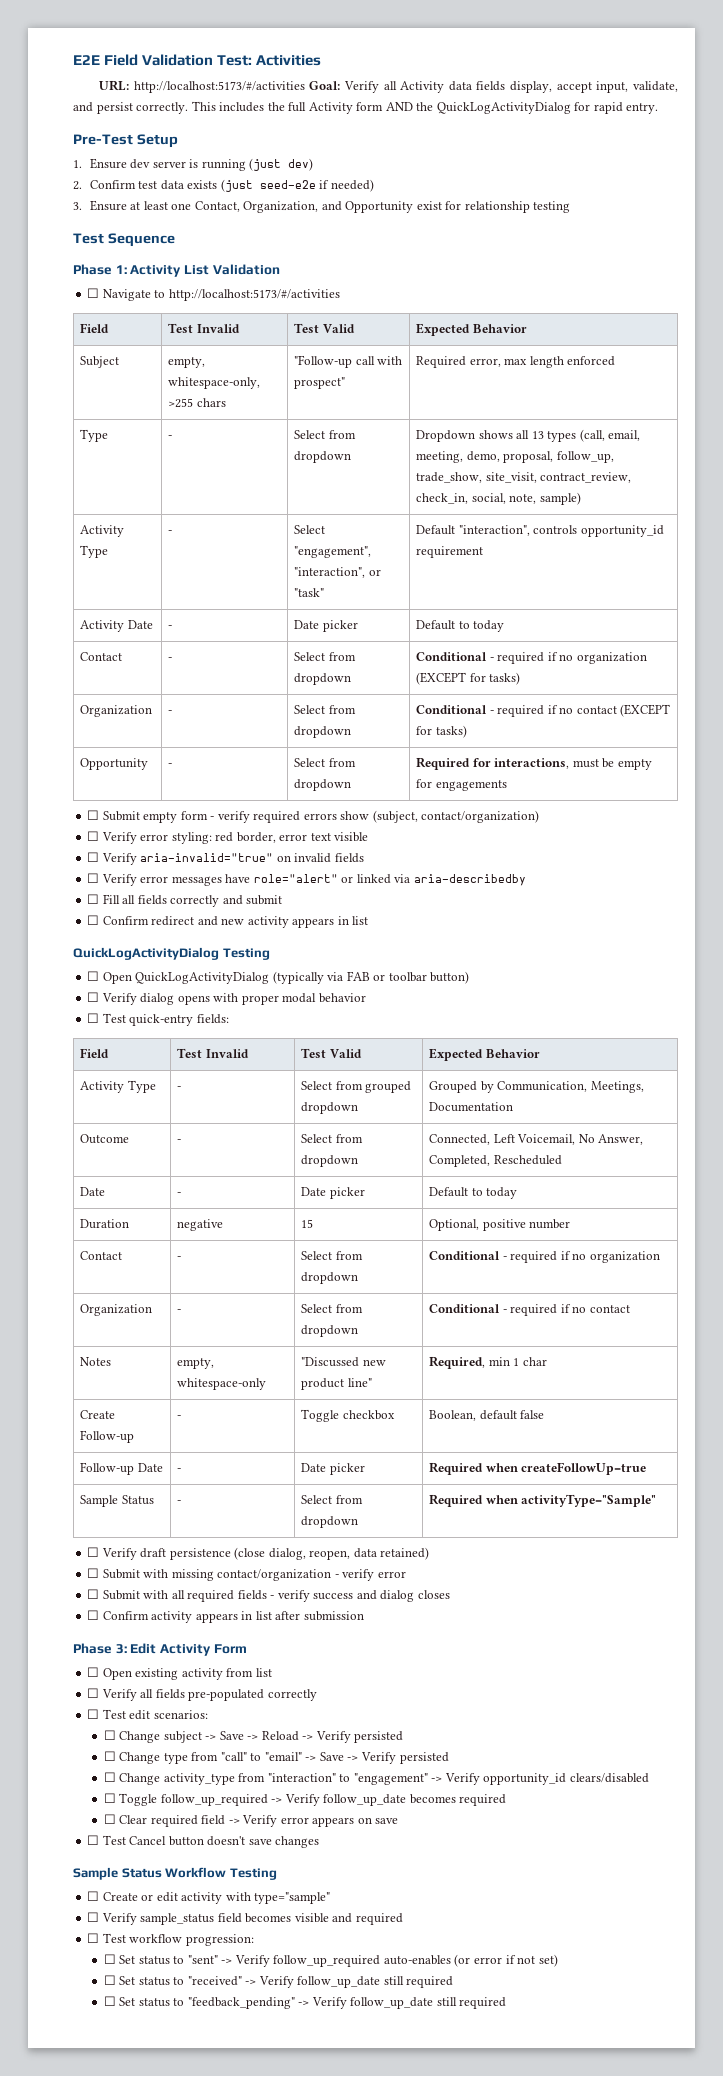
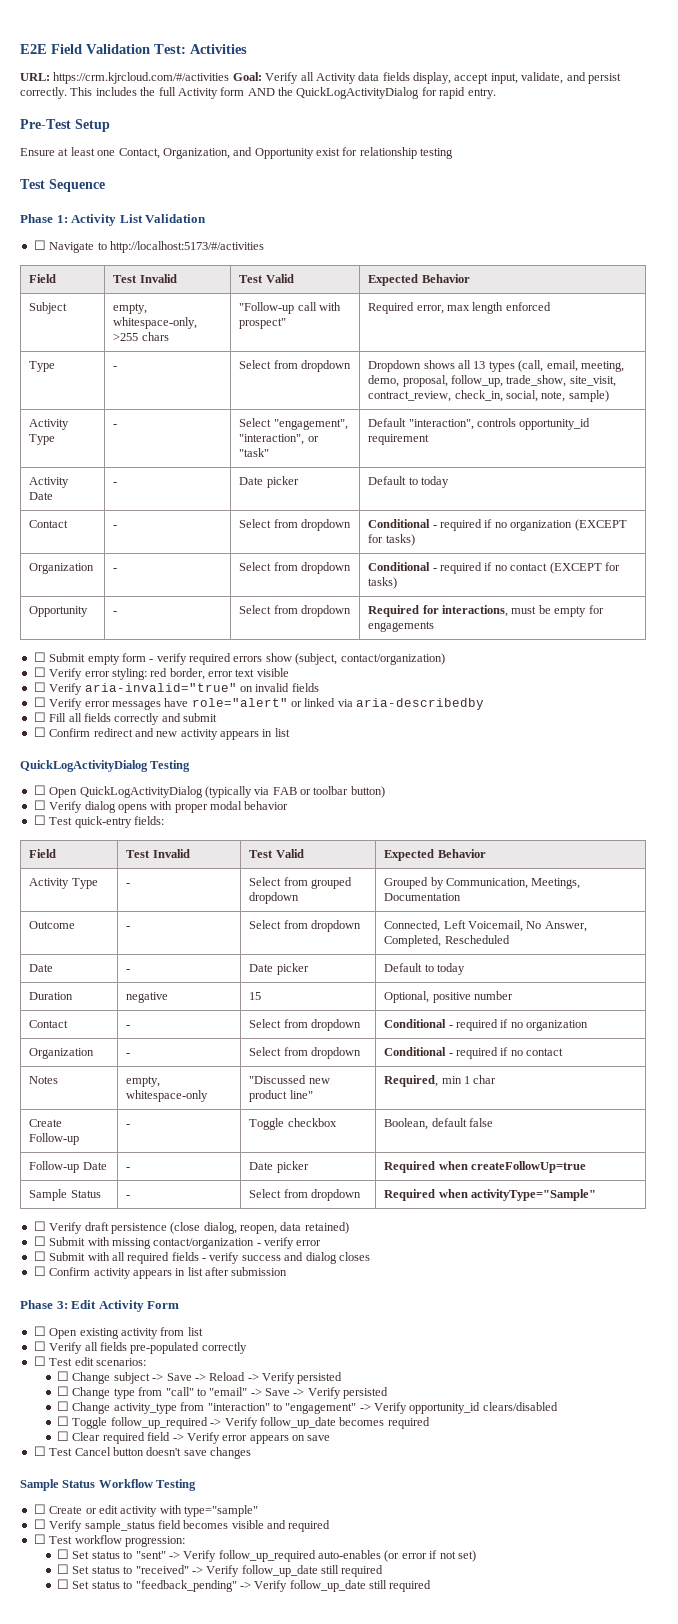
[133,81,305,93] http://localhost:5173/#/activities -> [53,72,230,84] https://crm.kjrcloud.com/#/activities
[73,158,314,171] [73,179,374,192] [73,202,82,210] 1. Ensure dev server is running (just dev) // 2. Confirm test data exists (just seed-e2e if needed) // 3. -> (110, 125) none

